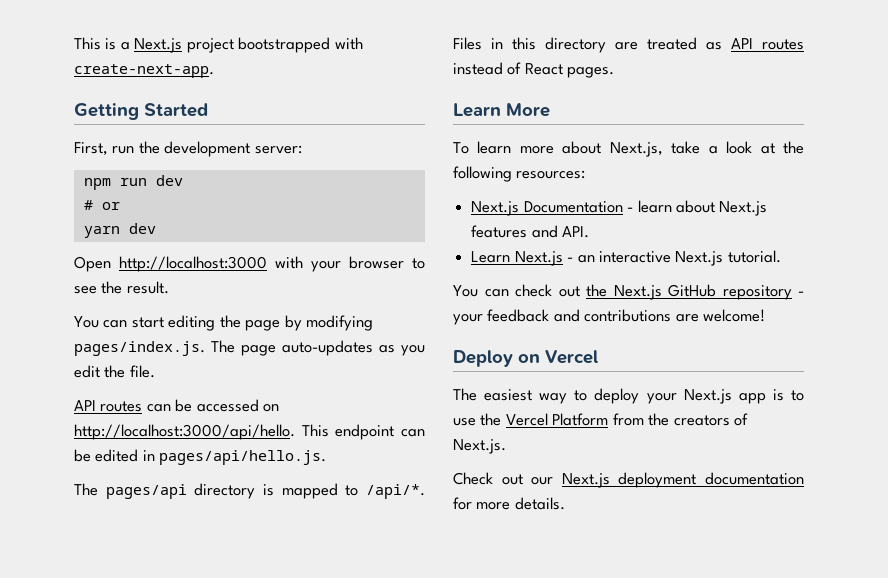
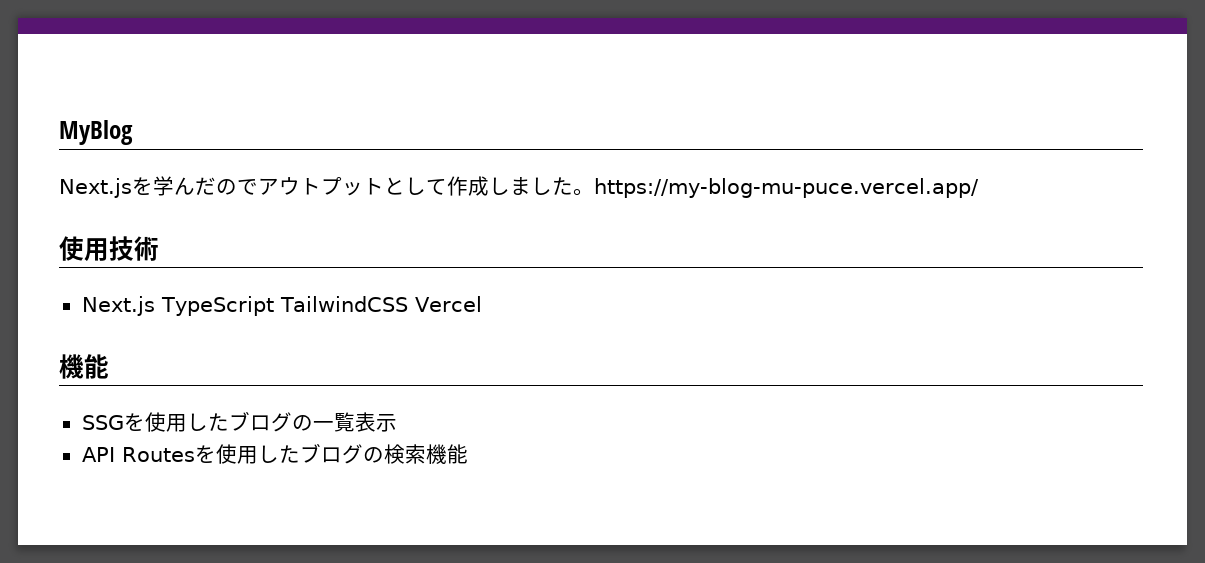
[74,37,363,53] [74,64,214,78] [74,103,208,120] [74,141,302,157] [83,175,183,190] [83,200,120,210] [83,223,156,238] [74,256,425,272] [74,281,169,294] [74,315,374,331] [74,340,425,356] [74,365,155,378] [74,399,280,412] [74,424,425,440] [74,449,327,465] [74,483,425,499] [453,37,804,53] [453,62,615,78] [453,103,550,117] [453,141,805,157] [453,166,586,182] [471,200,768,216] [471,225,590,238] [471,250,781,266] [453,284,804,300] [453,309,766,325] [453,350,598,367] [453,388,804,404] [453,413,749,426] [453,439,506,454] [453,472,804,488] [453,497,565,510] This is a Next.js project bootstrapped with create-next-app. // Getting Started // First, run the development server: // npm run dev // # or // yarn dev // Open http://localhost:3000 with your browser to see the result. // You can start editing the page by modifying pages/index.js. The page auto-updates as you edit the file. // API routes can be accessed on http://localhost:3000/api/hello. This endpoint can be edited in pages/api/hello.js. // The pages/api directory is mapped to /api/*. Files in this directory are treated as API routes instead of React pages. // Learn More // To learn more about Next.js, take a look at the following resources: // Next.js Documentation - learn about Next.js features and API. // Learn Next.js - an interactive Next.js tutorial. // You can check out the Next.js GitHub repository - your feedback and contributions are welcome! // Deploy on Vercel // The easiest way to deploy your Next.js app is to use the Vercel Platform from the creators of Next.js. // Check out our Next.js deployment documentation for more details. -> [59,120,133,145] [59,176,979,198] [59,236,159,261] [81,296,483,316] [59,354,109,379] [81,411,397,432] [81,443,468,464] MyBlog // Next.jsを学んだのでアウトプットとして作成しました。https://my-blog-mu-puce.vercel.app/ // 使用技術 // Next.js TypeScript TailwindCSS Vercel // 機能 // SSGを使用したブログの一覧表示 // API Routesを使用したブログの検索機能

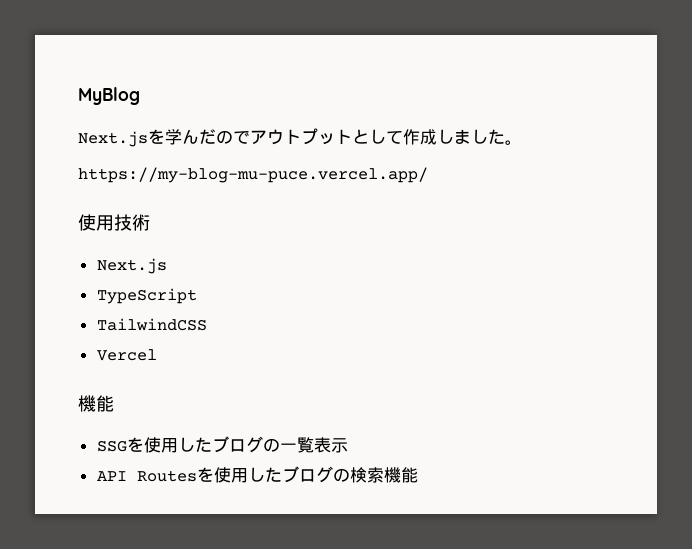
(594, 192) none -> (522, 142) //
(155, 306) none -> (167, 266) //
(274, 306) none -> (197, 296) //
(409, 304) none -> (207, 324) //

